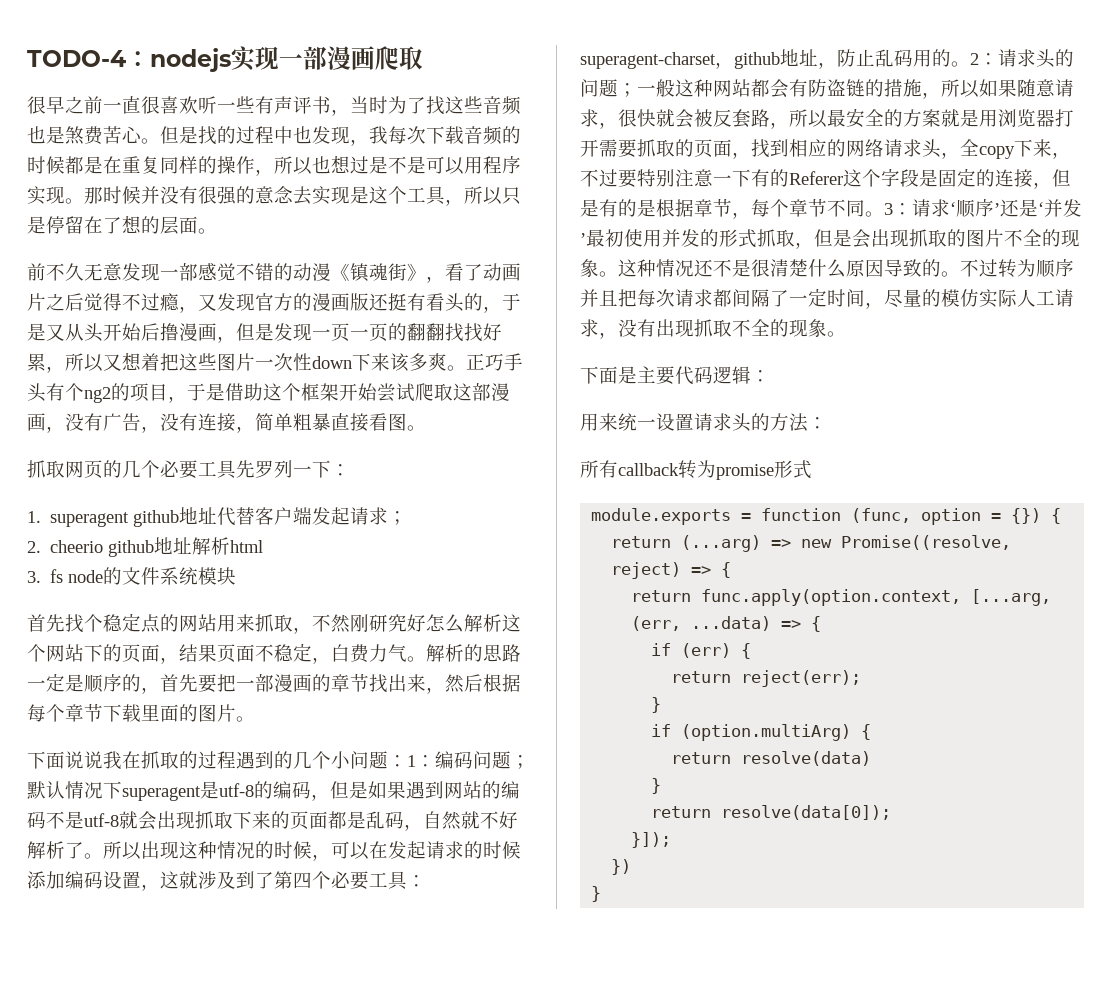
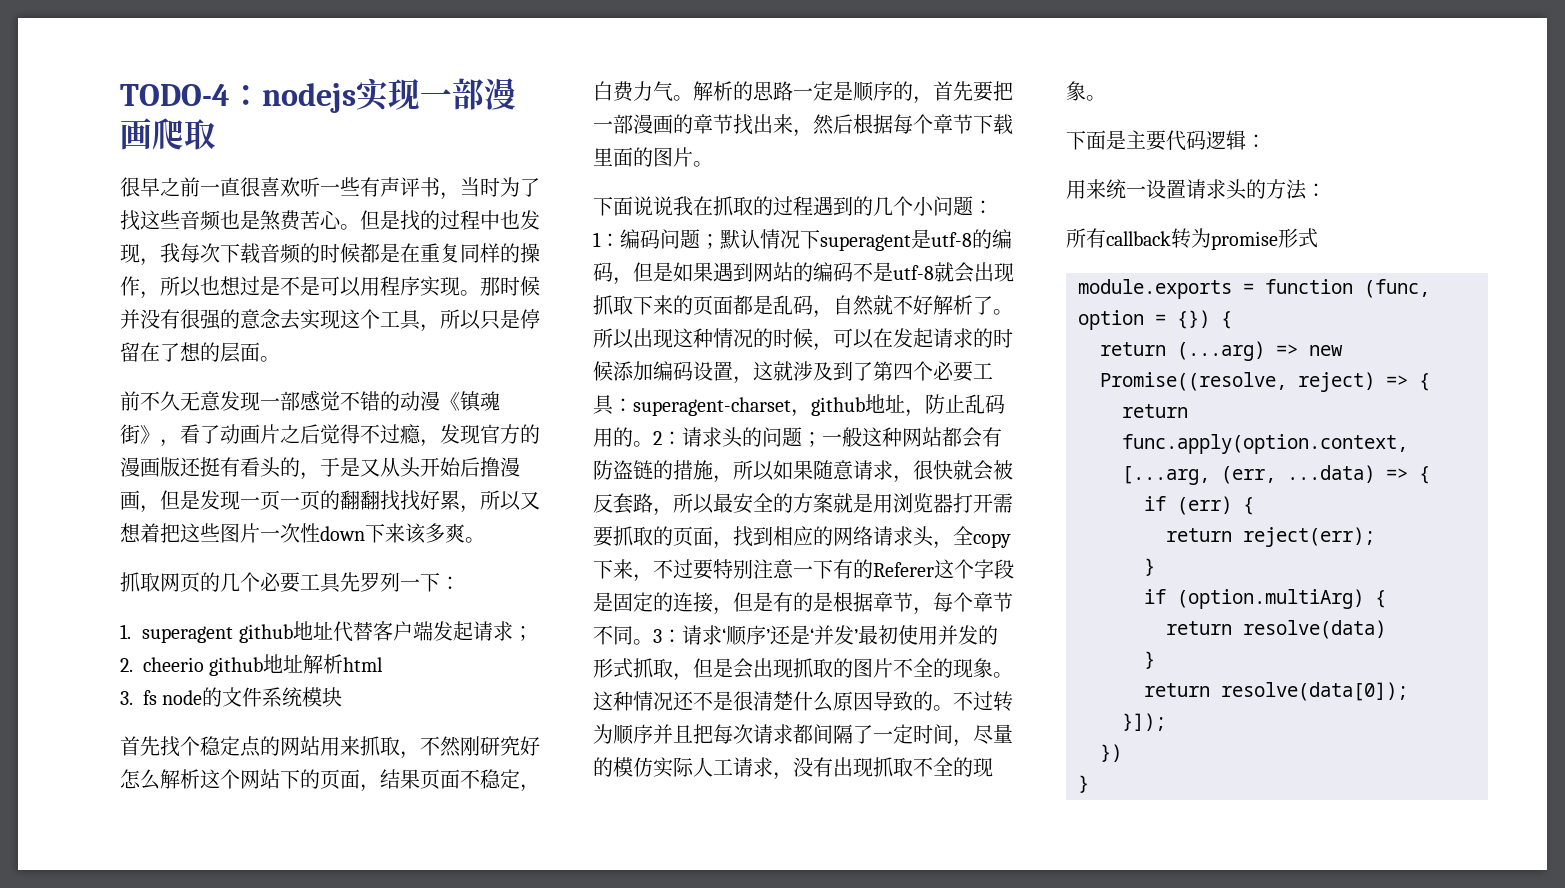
[350,186,369,204] 是 -> (340, 319) none
[198,294,217,311] 又 -> (440, 443) none
[466,353,523,371] [27,383,510,403] [27,413,426,433] 正巧手头有个ng2的项目，于是借助这个框架开始尝试爬取这部漫画，没有广告，没有连接，简单粗暴直接看图。 -> (485, 540) none

